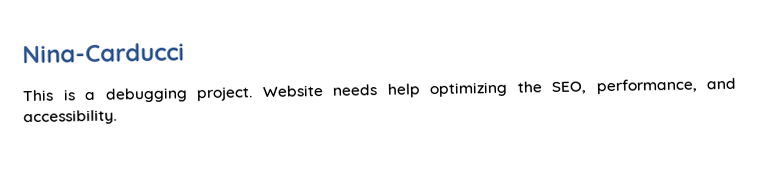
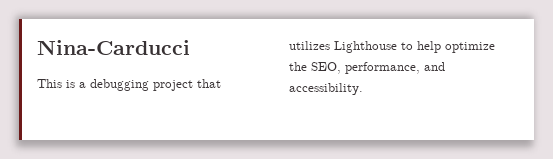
[196,81,508,102] project. Website needs help optimizing -> [153,79,221,91] [289,41,495,53] project that utilizes Lighthouse to help optimize

